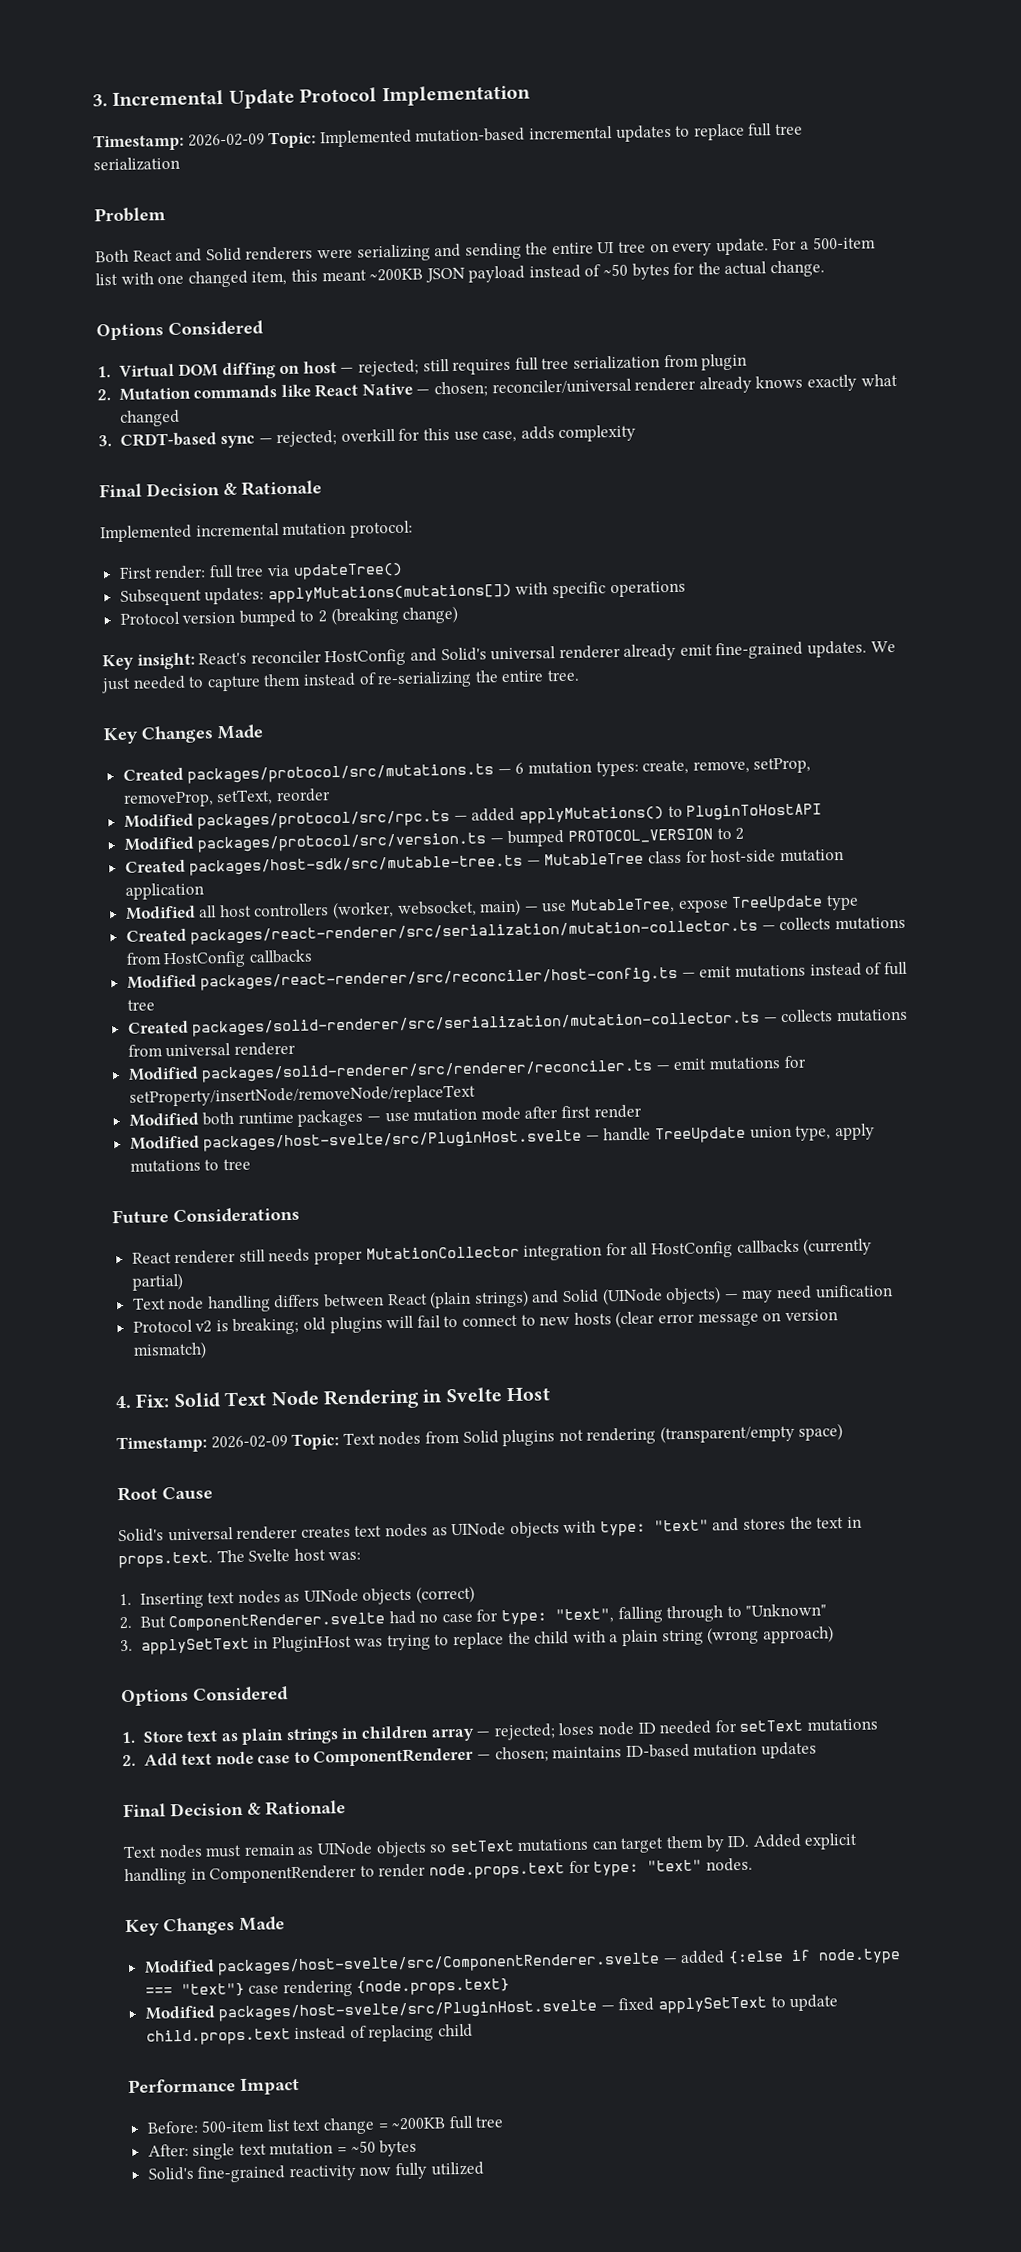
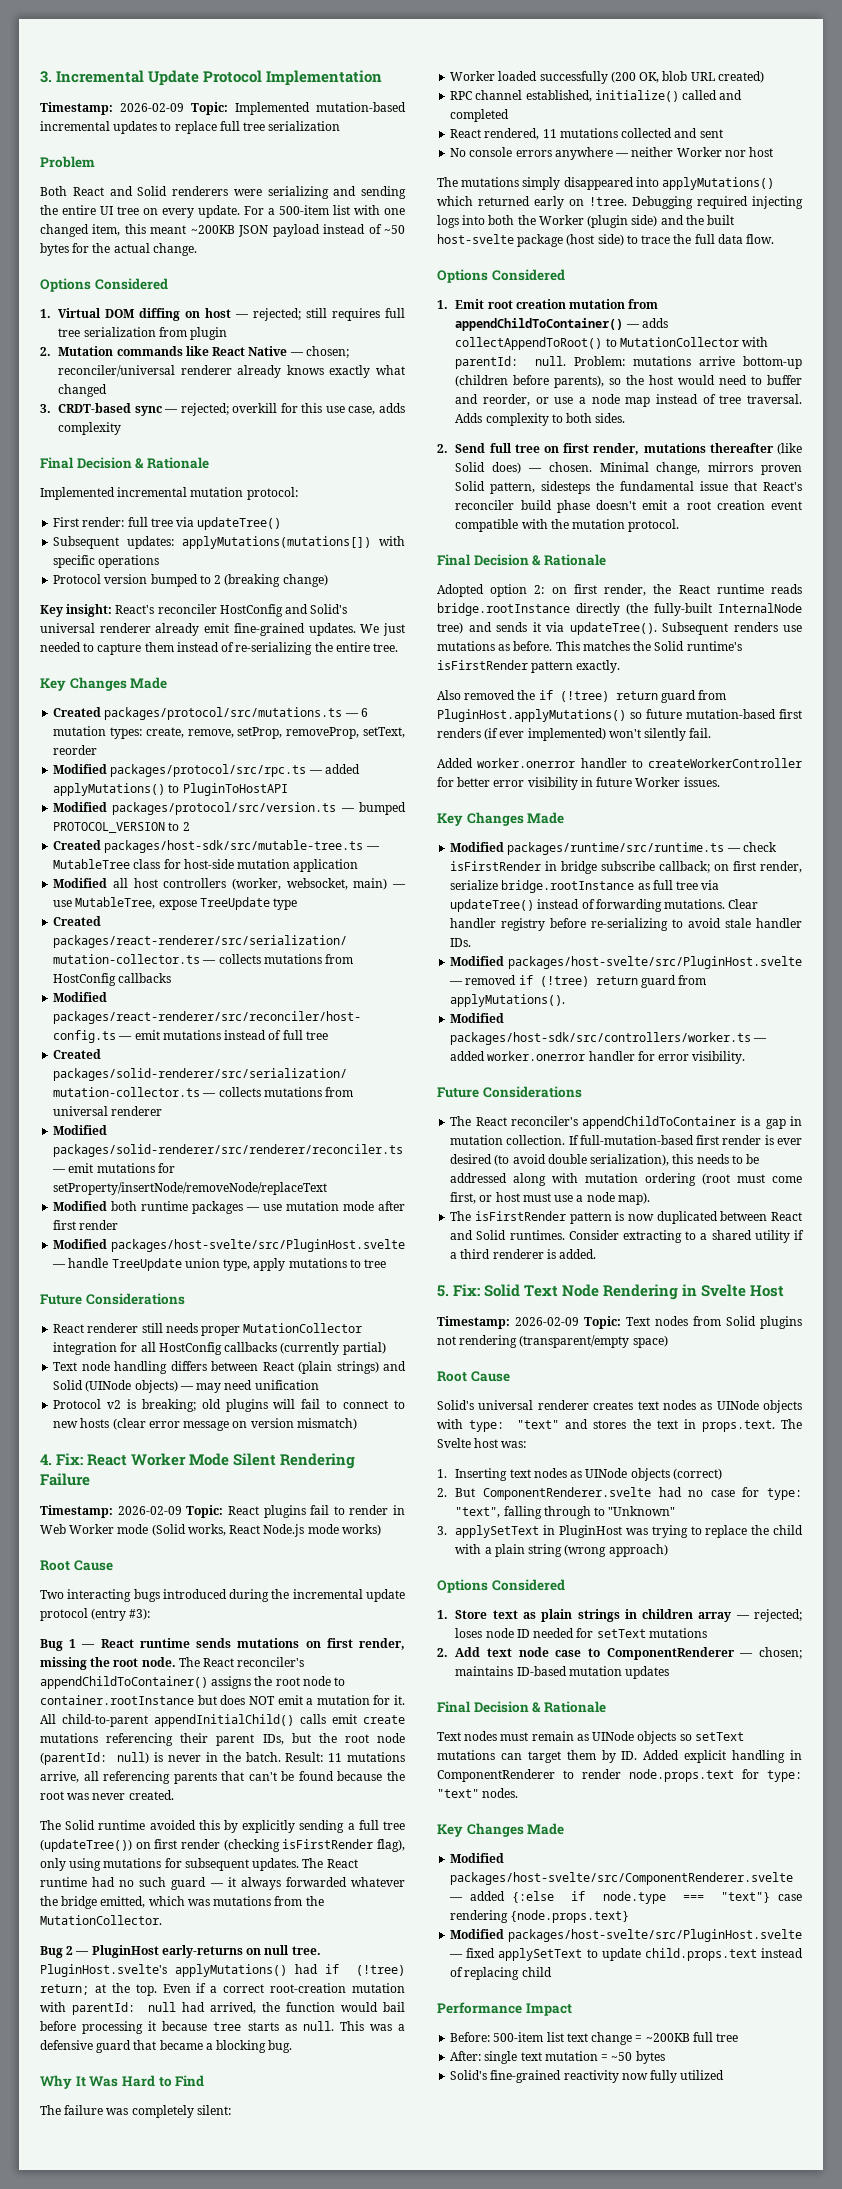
(170, 1400) none -> [87,1453,356,1469] [40,1473,90,1486] [40,1505,405,1518] [40,1524,381,1537] [40,1560,113,1571] [40,1589,405,1602] [40,1608,151,1621] [40,1638,405,1651] [40,1657,305,1670] [40,1676,346,1689] [40,1695,405,1705] [40,1714,405,1727] [40,1733,405,1746] [40,1752,405,1765] [40,1771,405,1784] [40,1790,174,1800] [40,1820,405,1833] [40,1839,405,1852] [40,1858,358,1871] [40,1877,405,1890] [40,1896,324,1909] [40,1915,162,1925] [40,1945,321,1958] [40,1964,405,1977] [40,1983,405,1996] [40,2002,405,2015] [40,2021,406,2034] [40,2040,293,2053] [40,2075,205,2089] [40,2105,231,2118] [450,71,764,84] [450,90,743,102] [450,109,510,122] [450,128,723,140] [450,147,774,160] [437,177,775,190] [437,196,803,209] [437,215,735,228] [437,234,775,247] [437,269,565,283] [437,299,659,309] [455,318,668,331] [455,337,769,350] [455,356,802,369] [455,375,802,388] [455,394,802,407] [455,413,626,426] [437,443,802,455] [455,462,802,475] [455,481,802,494] [455,500,802,513] [455,519,680,532] [437,554,606,566] [437,584,802,597] [437,603,802,616] [437,622,802,635] [437,641,742,651] [437,660,621,673] [437,690,727,703] [437,709,802,722] [437,728,712,741] [437,758,802,768] [437,777,720,790] [437,812,565,826] [450,842,777,855] [450,861,802,874] [450,880,720,893] [450,899,759,912] [450,918,802,931] [450,938,472,947] [450,956,802,969] [449,975,707,988] [450,994,566,1007] [450,1013,505,1023] [450,1032,768,1045] [450,1051,746,1064] [437,1086,582,1098] [450,1116,802,1129] [450,1135,802,1145] [450,1154,760,1166] [450,1173,802,1186] [450,1192,650,1205] [450,1211,802,1224] [450,1230,804,1243] [450,1249,597,1259] [437,1284,481,1297] React Worker Mode Silent Rendering Failure // Timestamp: 2026-02-09 Topic: React plugins fail to render in Web Worker mode (Solid works, React Node.js mode works) // Root Cause // Two interacting bugs introduced during the incremental update protocol (entry #3): // Bug 1 — React runtime sends mutations on first render, missing the root node. The React reconciler's appendChildToContainer() assigns the root node to container.rootInstance but does NOT emit a mutation for it. All child-to-parent appendInitialChild() calls emit create mutations referencing their parent IDs, but the root node (parentId: null) is never in the batch. Result: 11 mutations arrive, all referencing parents that can't be found because the root was never created. // The Solid runtime avoided this by explicitly sending a full tree (updateTree()) on first render (checking isFirstRender flag), only using mutations for subsequent updates. The React runtime had no such guard — it always forwarded whatever the bridge emitted, which was mutations from the MutationCollector. // Bug 2 — PluginHost early-returns on null tree. PluginHost.svelte's applyMutations() had if (!tree) return; at the top. Even if a correct root-creation mutation with parentId: null had arrived, the function would bail before processing it because tree starts as null. This was a defensive guard that became a blocking bug. // Why It Was Hard to Find // The failure was completely silent: // Worker loaded successfully (200 OK, blob URL created) // RPC channel established, initialize() called and completed // React rendered, 11 mutations collected and sent // No console errors anywhere — neither Worker nor host // The mutations simply disappeared into applyMutations() which returned early on !tree. Debugging required injecting logs into both the Worker (plugin side) and the built host-svelte package (host side) to trace the full data flow. // Options Considered // 1. Emit root creation mutation from appendChildToContainer() — adds collectAppendToRoot() to MutationCollector with parentId: null. Problem: mutations arrive bottom-up (children before parents), so the host would need to buffer and reorder, or use a node map instead of tree traversal. Adds complexity to both sides. // 2. Send full tree on first render, mutations thereafter (like Solid does) — chosen. Minimal change, mirrors proven Solid pattern, sidesteps the fundamental issue that React's reconciler build phase doesn't emit a root creation event compatible with the mutation protocol. // Final Decision & Rationale // Adopted option 2: on first render, the React runtime reads bridge.rootInstance directly (the fully-built InternalNode tree) and sends it via updateTree(). Subsequent renders use mutations as before. This matches the Solid runtime's isFirstRender pattern exactly. // Also removed the if (!tree) return guard from PluginHost.applyMutations() so future mutation-based first renders (if ever implemented) won't silently fail. // Added worker.onerror handler to createWorkerController for better error visibility in future Worker issues. // Key Changes Made // Modified packages/runtime/src/runtime.ts — check isFirstRender in bridge subscribe callback; on first render, serialize bridge.rootInstance as full tree via updateTree() instead of forwarding mutations. Clear handler registry before re-serializing to avoid stale handler IDs. // Modified packages/host-svelte/src/PluginHost.svelte — removed if (!tree) return guard from applyMutations(). // Modified packages/host-sdk/src/controllers/worker.ts — added worker.onerror handler for error visibility. // Future Considerations // The React reconciler's appendChildToContainer is a gap in mutation collection. If full-mutation-based first render is ever desired (to avoid double serialization), this needs to be addressed along with mutation ordering (root must come first, or host must use a node map). // The isFirstRender pattern is now duplicated between React and Solid runtimes. Consider extracting to a shared utility if a third renderer is added. // 5. Fix:

